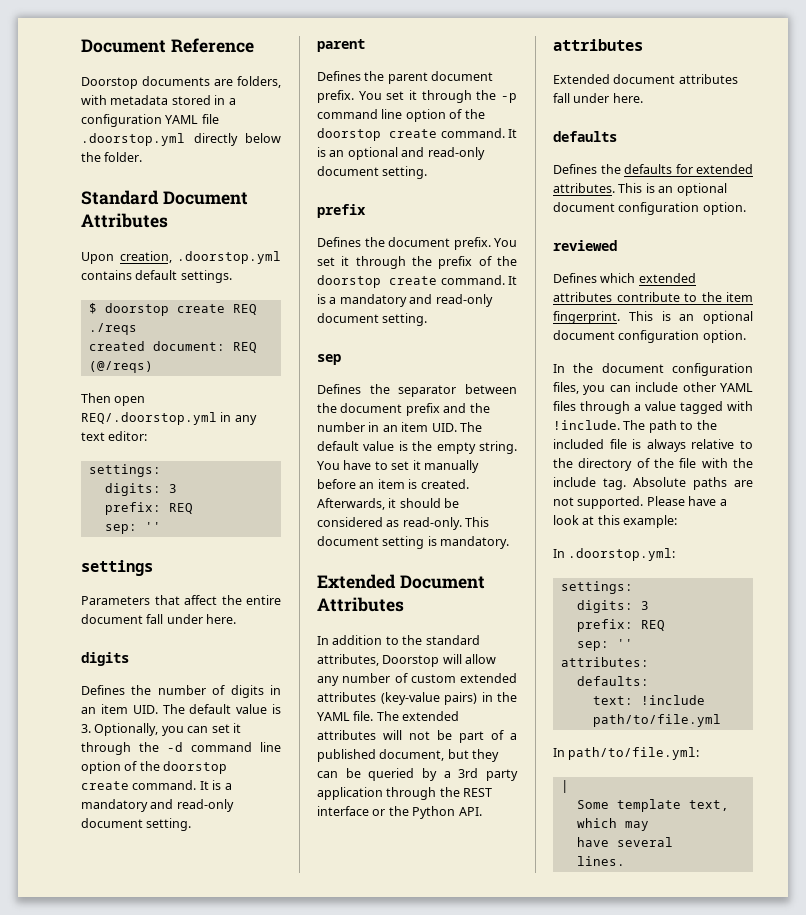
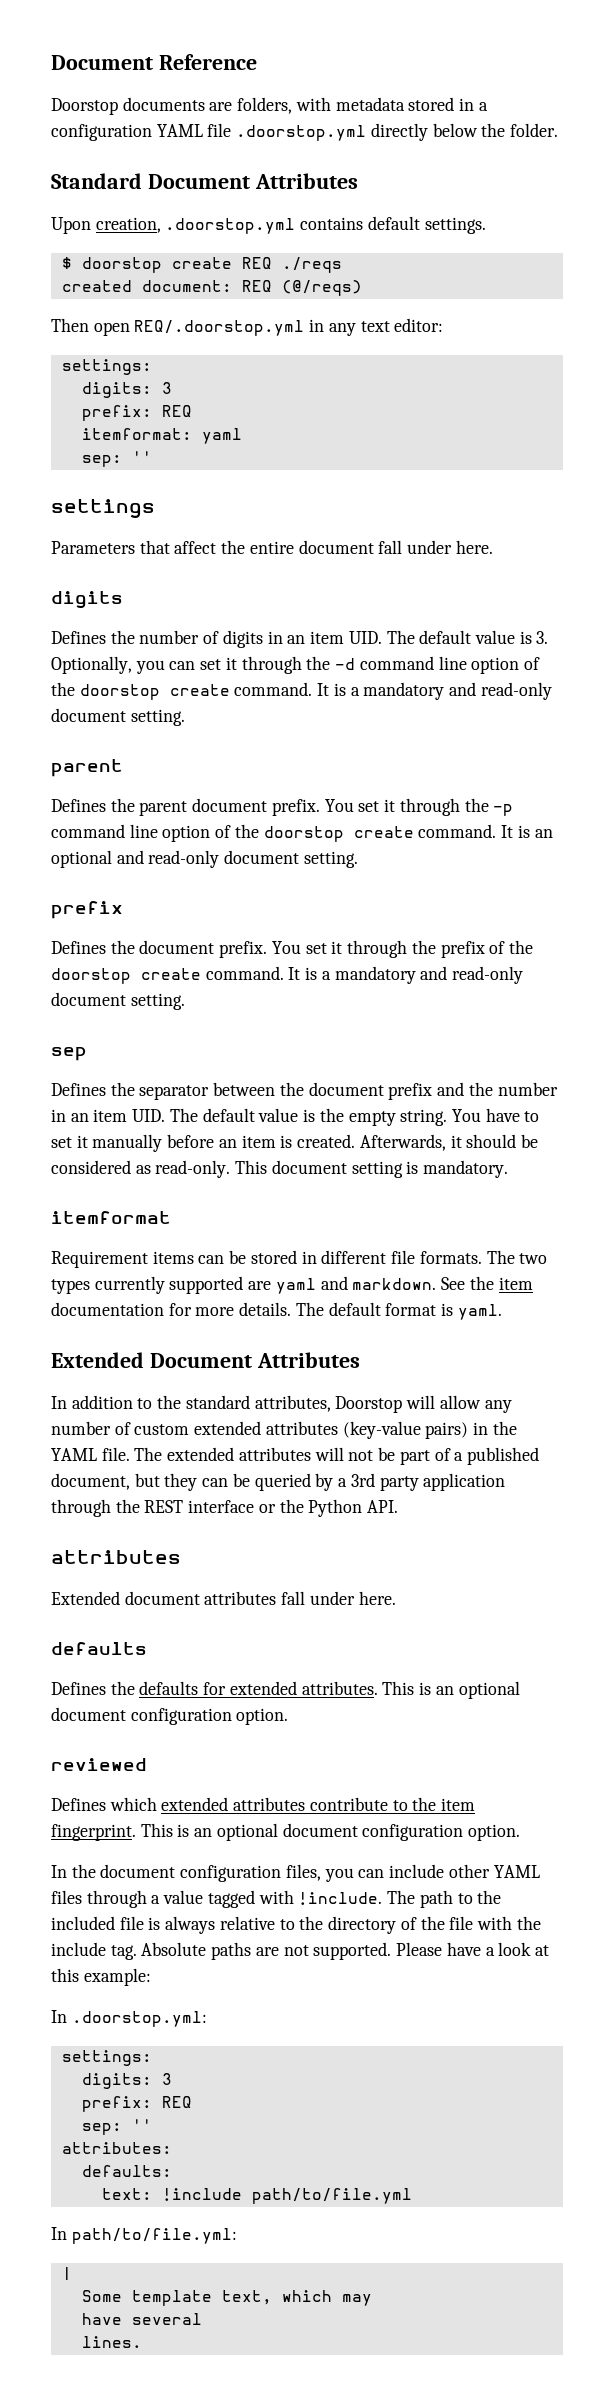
(193, 508) none -> [81,428,242,444] // itemformat: yaml
(510, 542) none -> [51,1211,171,1224] [51,1250,548,1268] [51,1276,533,1294] [51,1302,502,1320] // itemformat // Requirement items can be stored in different file formats. The two types currently supported are yaml and markdown. See the item documentation for more details. The default format is yaml.

